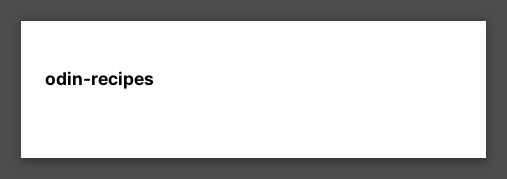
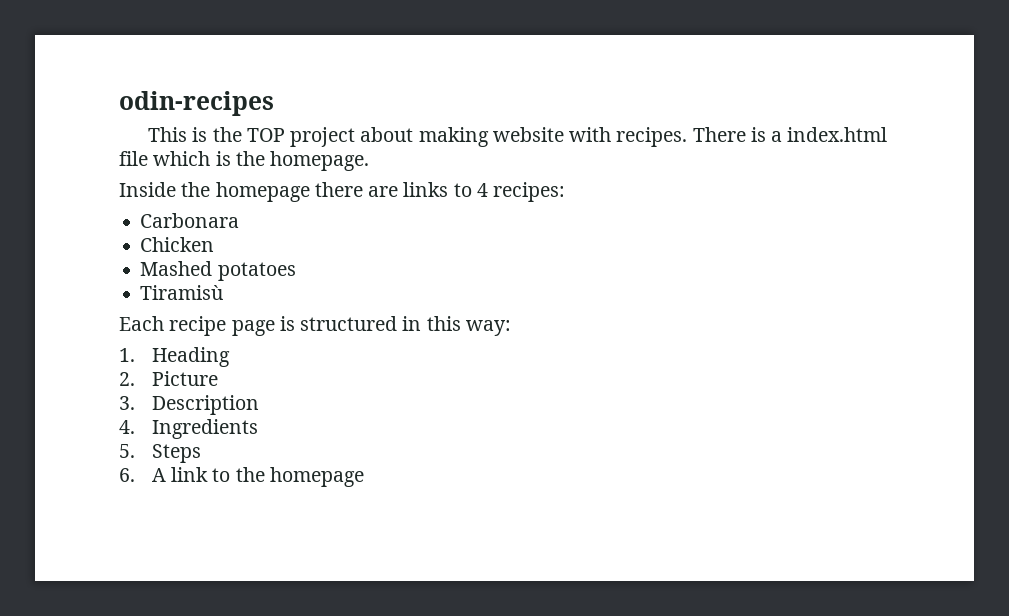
(154, 80) none -> [148,127,888,147] [119,151,370,171] [119,182,566,202] [140,213,240,228] [140,237,215,252] [140,261,296,281] [140,285,224,300] [119,316,511,336] [119,347,230,367] [119,371,218,386] [119,395,259,415] [119,419,258,439] [119,444,201,463] [119,467,364,487] // This is the TOP project about making website with recipes. There is a index.html file which is the homepage. // Inside the homepage there are links to 4 recipes: // Carbonara // Chicken // Mashed potatoes // Tiramisù // Each recipe page is structured in this way: // 1. Heading // 2. Picture // 3. Description // 4. Ingredients // 5. Steps // 6. A link to the homepage

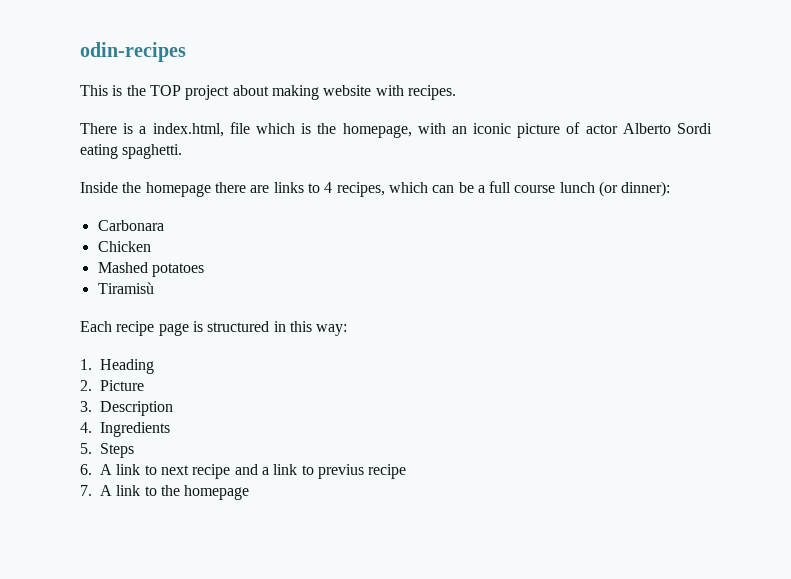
(688, 137) none -> (456, 92) //
[787,127,888,142] index.html -> [152,123,224,137] index.html,
[270,151,370,171] homepage. -> [342,122,712,138] [80,144,183,159] homepage, with an iconic picture of actor Alberto Sordi eating spaghetti.
[493,182,566,202] recipes: -> [336,181,671,197] recipes, which can be a full course lunch (or dinner):
(231, 475) none -> [160,464,407,479] [80,485,157,496] next recipe and a link to previus recipe // 7. A link to

